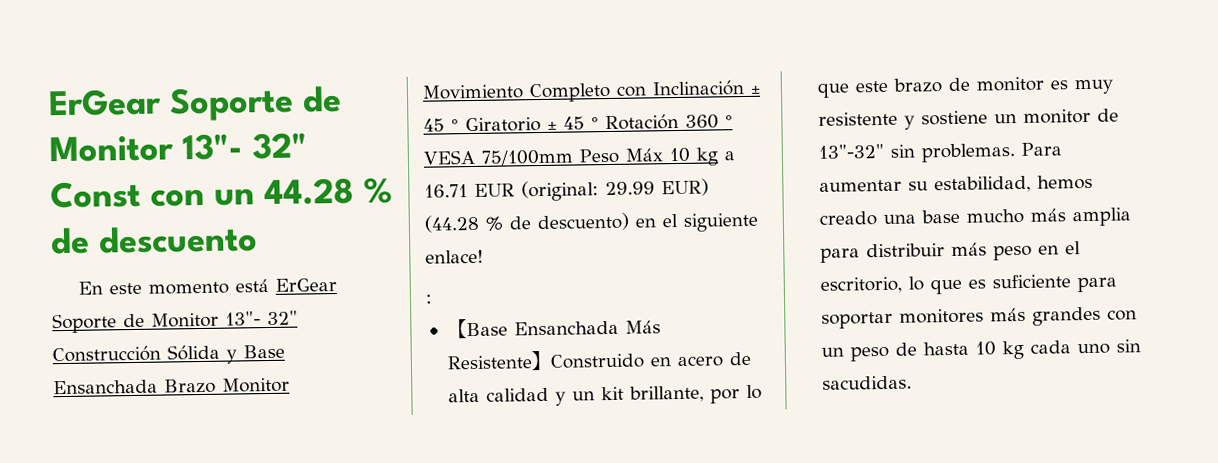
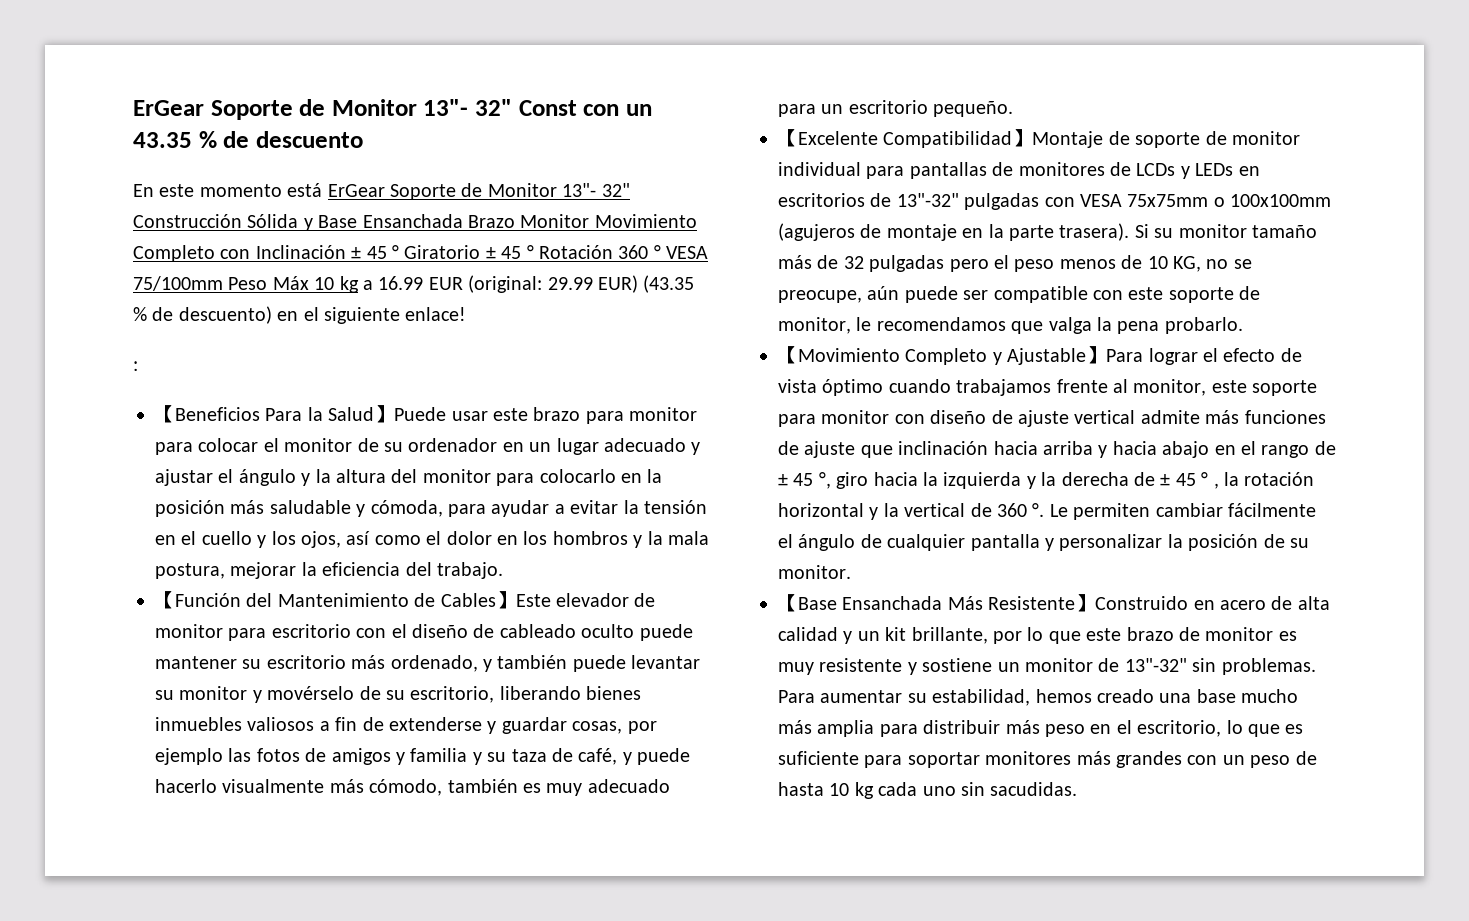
[264,177,354,206] 44.28 -> [133,132,192,148] 43.35
[424,184,468,198] 16.71 -> [378,276,424,290] 16.99
[424,214,479,233] (44.28 -> [643,275,695,293] (43.35
(433, 299) none -> [155,405,698,424] [155,438,701,455] [155,469,663,486] [155,500,707,517] [155,531,709,548] [155,562,503,579] [155,591,656,609] [155,624,693,641] [155,655,701,672] [155,686,642,703] [155,717,657,734] [155,748,691,765] [155,779,670,796] [778,100,1014,117] [778,129,1300,148] [778,162,1260,179] [778,193,1332,210] [778,223,1317,241] [778,255,1252,272] [778,286,1261,303] [778,317,1243,334] [778,346,1302,365] [778,379,1318,396] [778,410,1326,427] [778,441,1336,458] [778,472,1315,489] [778,503,1316,520] [778,534,1309,551] [778,565,851,579] // 【Beneficios Para la Salud】Puede usar este brazo para monitor para colocar el monitor de su ordenador en un lugar adecuado y ajustar el ángulo y la altura del monitor para colocarlo en la posición más saludable y cómoda, para ayudar a evitar la tensión en el cuello y los ojos, así como el dolor en los hombros y la mala postura, mejorar la eficiencia del trabajo. // 【Función del Mantenimiento de Cables】Este elevador de monitor para escritorio con el diseño de cableado oculto puede mantener su escritorio más ordenado, y también puede levantar su monitor y movérselo de su escritorio, liberando bienes inmuebles valiosos a fin de extenderse y guardar cosas, por ejemplo las fotos de amigos y familia y su taza de café, y puede hacerlo visualmente más cómodo, también es muy adecuado para un escritorio pequeño. // 【Excelente Compatibilidad】Montaje de soporte de monitor individual para pantallas de monitores de LCDs y LEDs en escritorios de 13"-32" pulgadas con VESA 75x75mm o 100x100mm (agujeros de montaje en la parte trasera). Si su monitor tamaño más de 32 pulgadas pero el peso menos de 10 KG, no se preocupe, aún puede ser compatible con este soporte de monitor, le recomendamos que valga la pena probarlo. // 【Movimiento Completo y Ajustable】Para lograr el efecto de vista óptimo cuando trabajamos frente al monitor, este soporte para monitor con diseño de ajuste vertical admite más funciones de ajuste que inclinación hacia arriba y hacia abajo en el rango de ± 45 °, giro hacia la izquierda y la derecha de ± 45 ° , la rotación horizontal y la vertical de 360 °. Le permiten cambiar fácilmente el ángulo de cualquier pantalla y personalizar la posición de su monitor.

